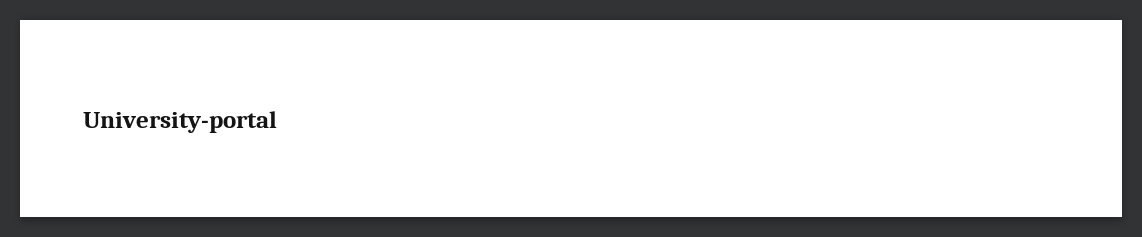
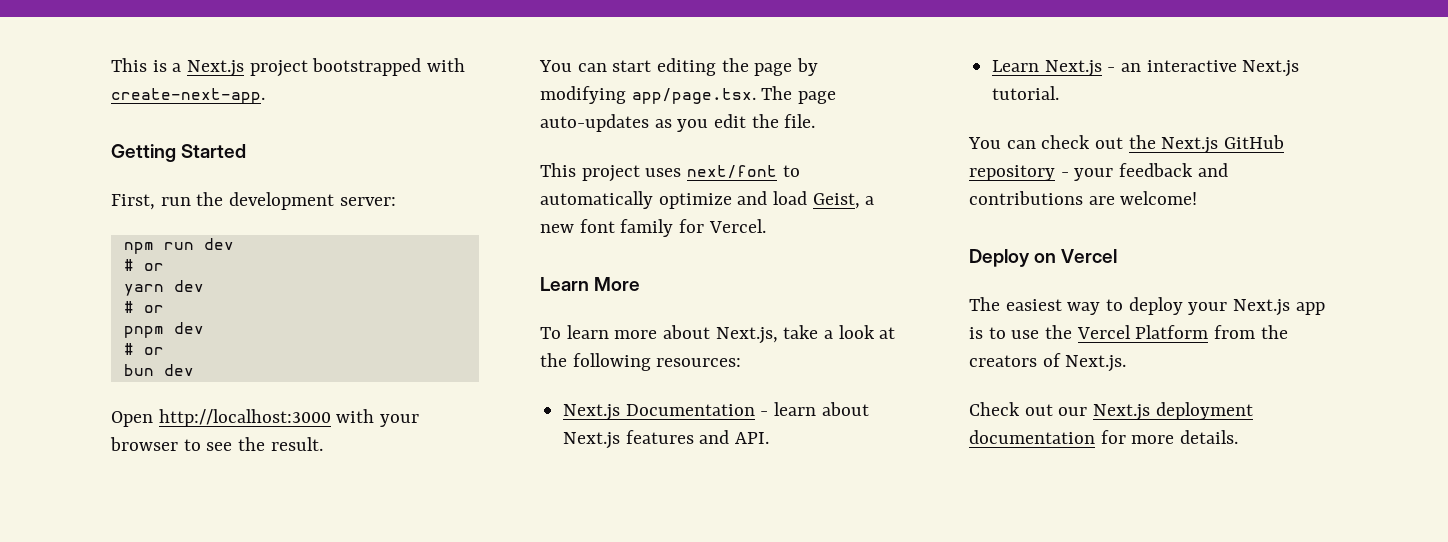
[83,111,277,133] University-portal -> [111,58,466,77] [111,88,265,104] [111,144,247,162] [111,192,396,210] [123,238,234,254] [123,259,164,271] [123,280,204,296] [123,301,164,313] [123,322,204,338] [123,343,164,355] [123,364,194,376] [111,409,420,427] [110,437,323,451] [539,58,819,76] [540,86,837,104] [540,114,816,132] [540,163,800,182] [540,191,875,209] [540,219,766,237] [540,277,641,291] [540,325,896,344] [540,353,742,371] [563,402,869,421] [563,430,770,449] [992,60,1300,77] [992,86,1060,100] [968,135,1285,154] [969,163,1228,181] [969,191,1198,205] [969,249,1118,267] [969,297,1325,316] [969,325,1288,339] [969,353,1127,372] [969,402,1253,421] [969,430,1239,444] This is a Next.js project bootstrapped with create-next-app. // Getting Started // First, run the development server: // npm run dev // # or // yarn dev // # or // pnpm dev // # or // bun dev // Open http://localhost:3000 with your browser to see the result. // You can start editing the page by modifying app/page.tsx. The page auto-updates as you edit the file. // This project uses next/font to automatically optimize and load Geist, a new font family for Vercel. // Learn More // To learn more about Next.js, take a look at the following resources: // Next.js Documentation - learn about Next.js features and API. // Learn Next.js - an interactive Next.js tutorial. // You can check out the Next.js GitHub repository - your feedback and contributions are welcome! // Deploy on Vercel // The easiest way to deploy your Next.js app is to use the Vercel Platform from the creators of Next.js. // Check out our Next.js deployment documentation for more details.

